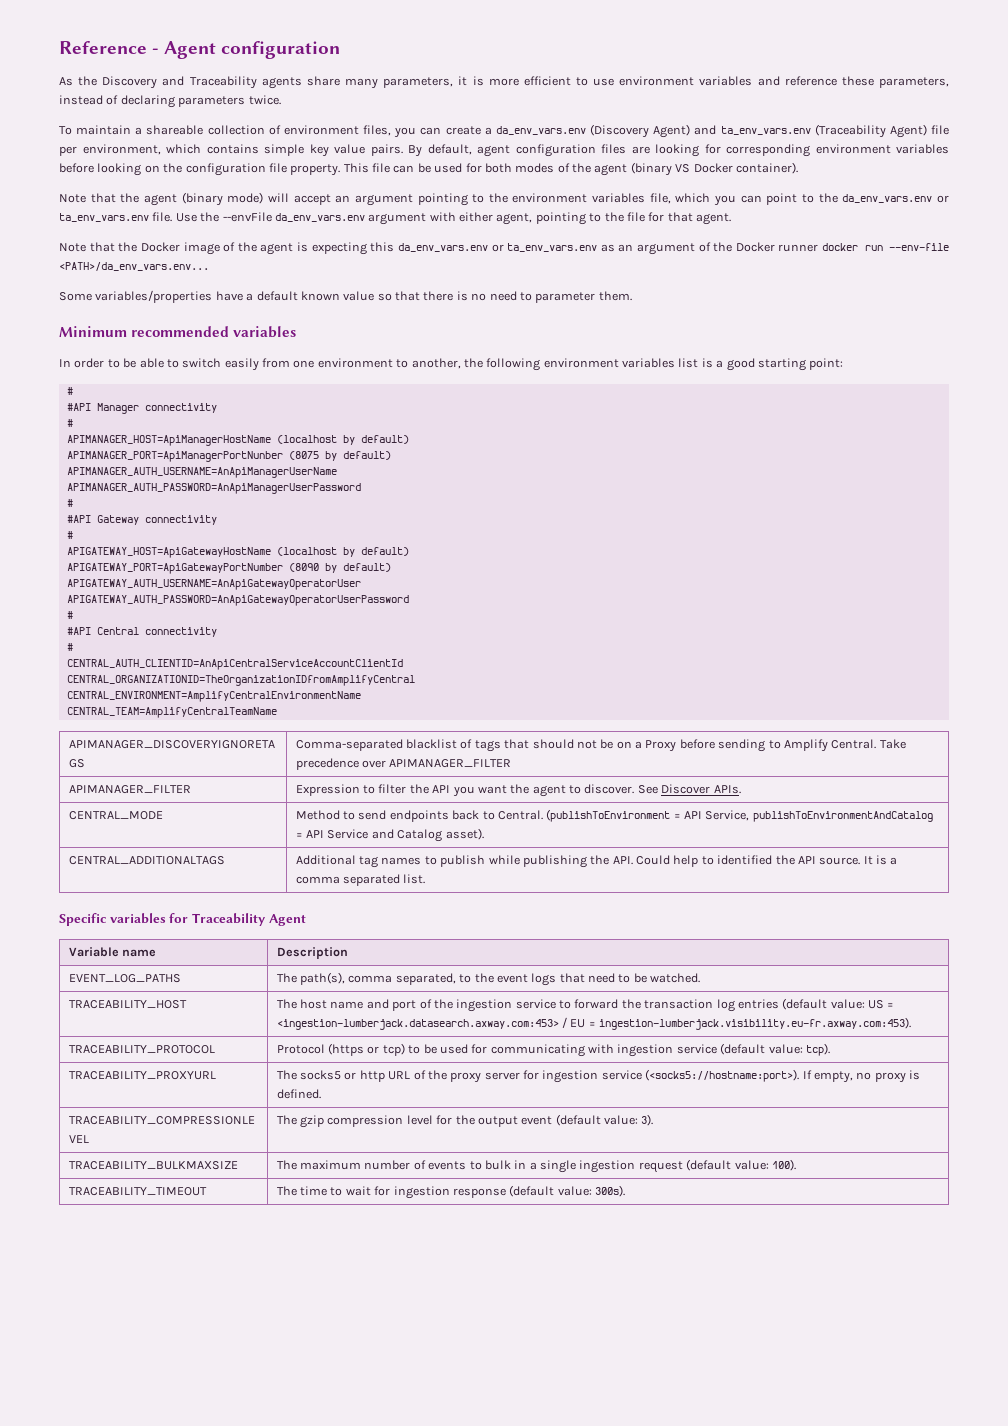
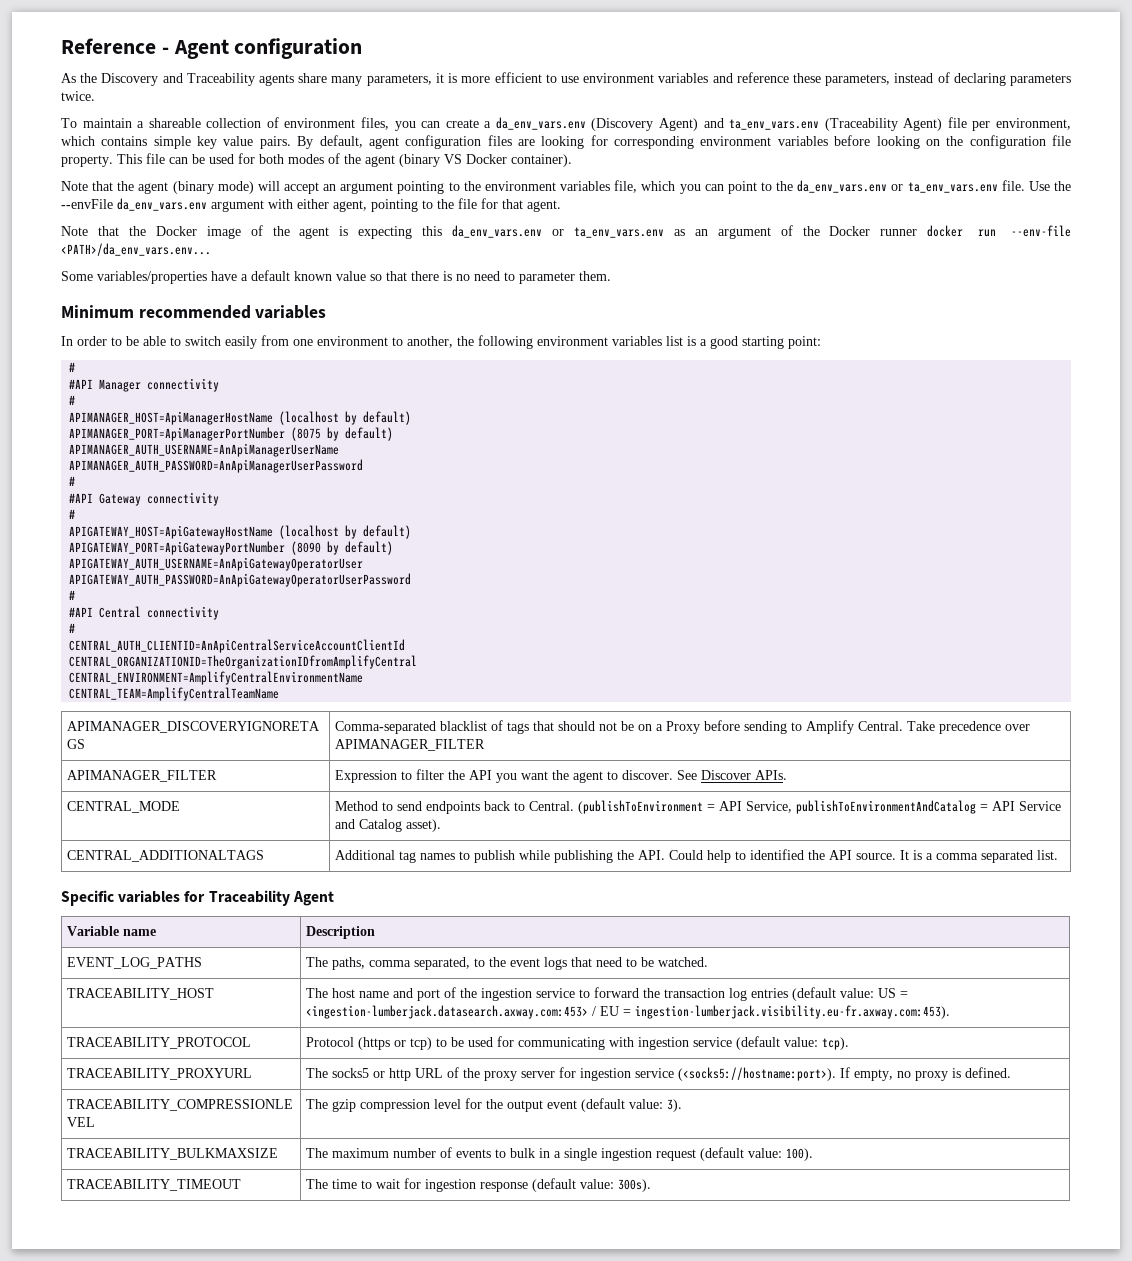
[66,451,283,462] APIMANAGER_PORT=ApiManagerPortNunber -> [69,427,286,441] APIMANAGER_PORT=ApiManagerPortNumber
[300,972,346,985] path(s), -> [332,957,366,970] paths,

